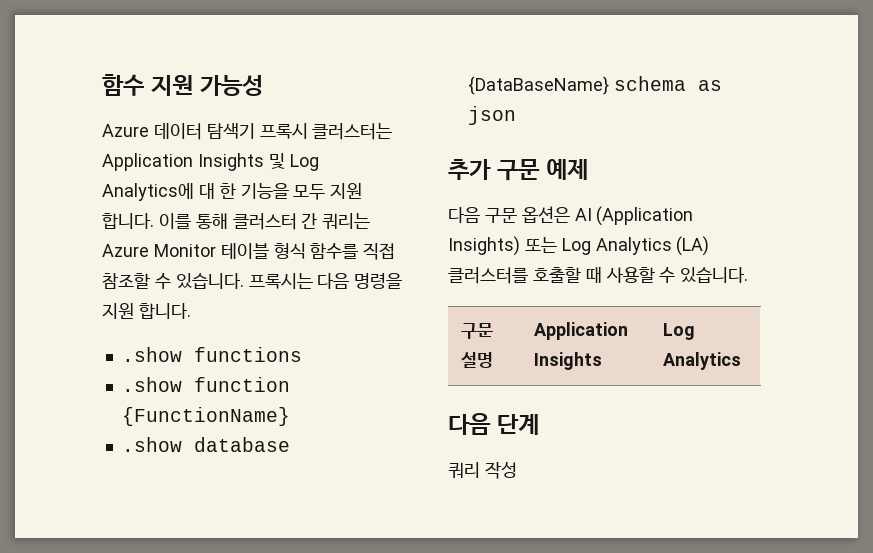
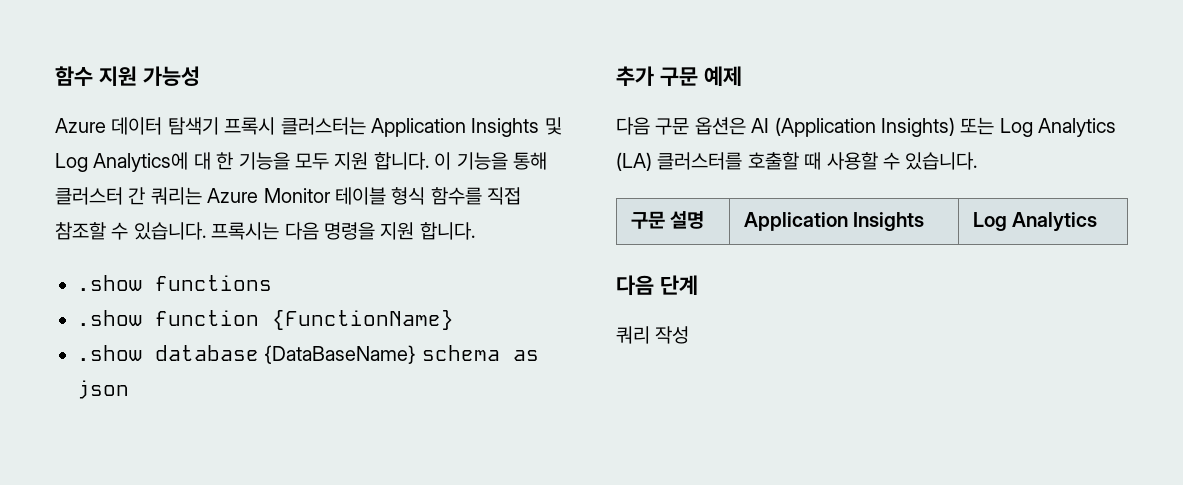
[158,213,191,229] 이를 -> [434,152,508,170] 이 기능을

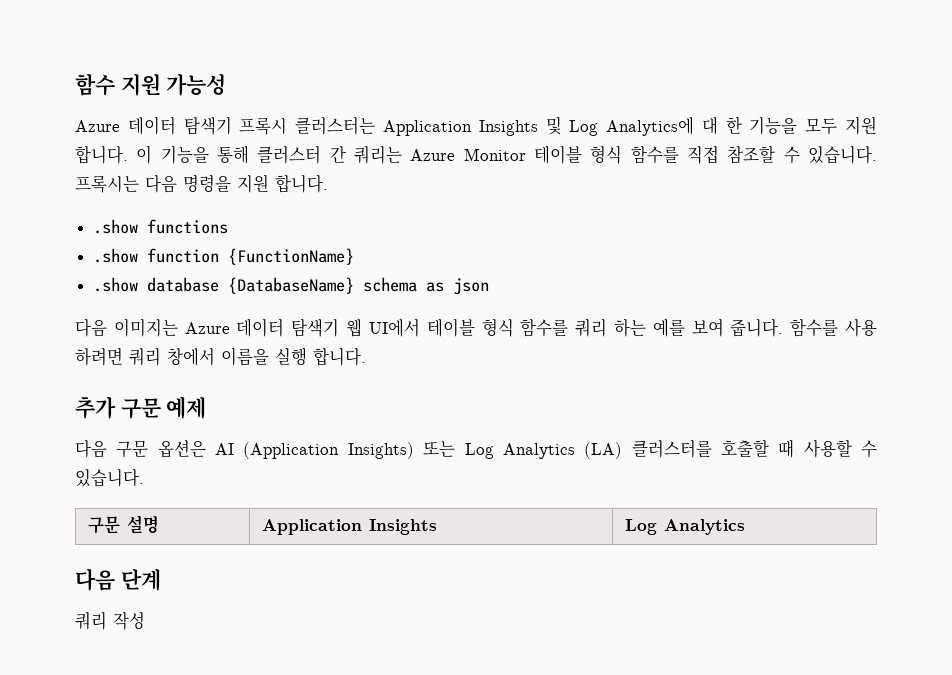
[264,345,417,364] {DataBaseName} -> [228,277,355,294] {DatabaseName}
(129, 389) none -> [75,318,877,337] [75,347,366,366] // 다음 이미지는 Azure 데이터 탐색기 웹 UI에서 테이블 형식 함수를 쿼리 하는 예를 보여 줍니다. 함수를 사용 하려면 쿼리 창에서 이름을 실행 합니다.

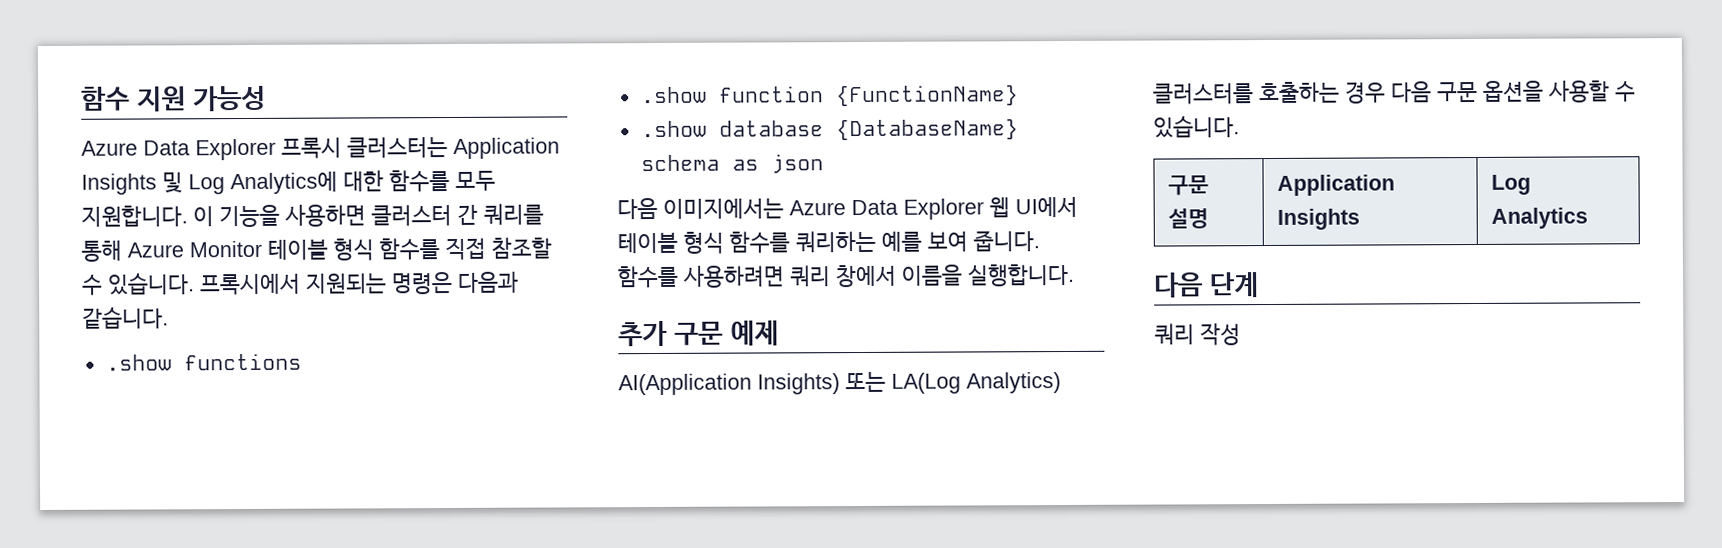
[127,116,232,135] 데이터 탐색기 -> [143,138,276,161] Data Explorer
[701,116,878,135] [75,146,128,164] 대 한 기능을 모두 지원 합니다. -> [343,170,496,193] [81,205,188,227] 대한 함수를 모두 지원합니다.
[217,145,250,164] 통해 -> [284,204,366,227] 사용하면
[354,146,403,164] 쿼리는 -> [483,203,544,225] [81,239,122,262] 쿼리를 통해
[75,174,328,193] 프록시는 다음 명령을 지원 합니다. -> [199,271,519,296] [82,306,169,329] 프록시에서 지원되는 명령은 다음과 같습니다.
[113,318,340,337] 이미지는 Azure 데이터 탐색기 -> [663,198,984,220] 이미지에서는 Azure Data Explorer
[575,319,646,337] 쿼리 하는 -> [795,230,876,253] 쿼리하는
[845,318,877,337] [75,347,123,366] 사용 하려면 -> [682,265,785,288] 사용하려면
[275,348,366,366] 실행 합니다. -> [967,263,1075,287] 실행합니다.
[75,439,795,459] 다음 구문 옵션은 AI (Application Insights) 또는 Log Analytics (LA) 클러스터를 호출할 때 -> [618,371,1061,396] [1153,80,1544,105] AI(Application Insights) 또는 LA(Log Analytics) 클러스터를 호출하는 경우 다음 구문 옵션을

